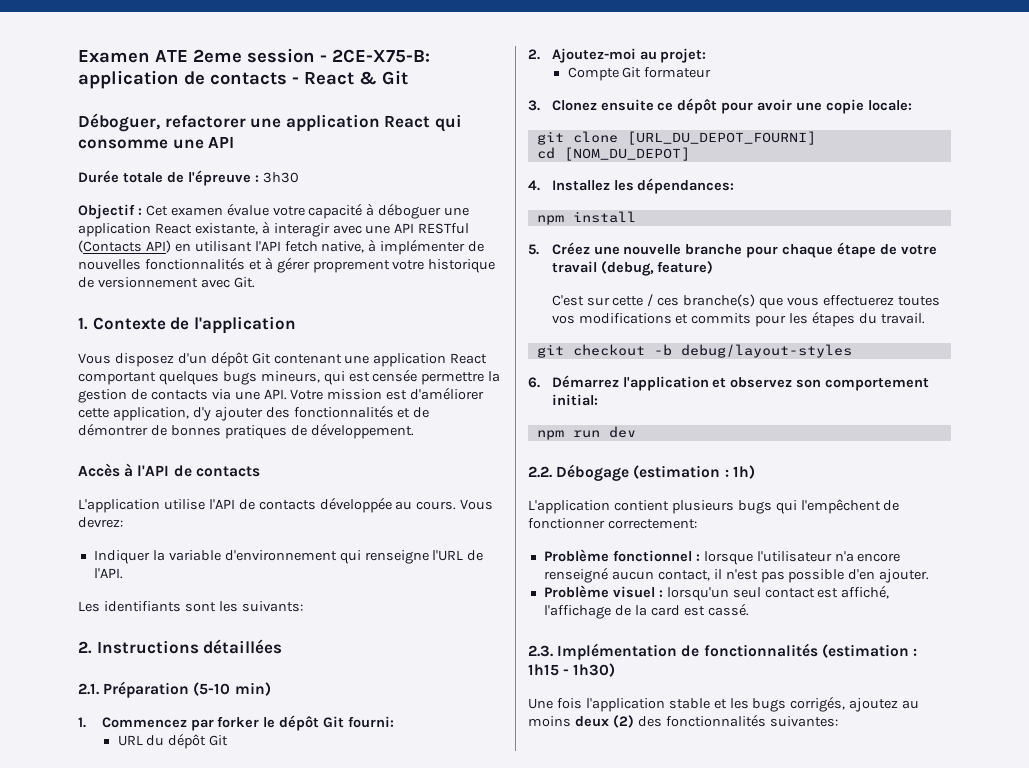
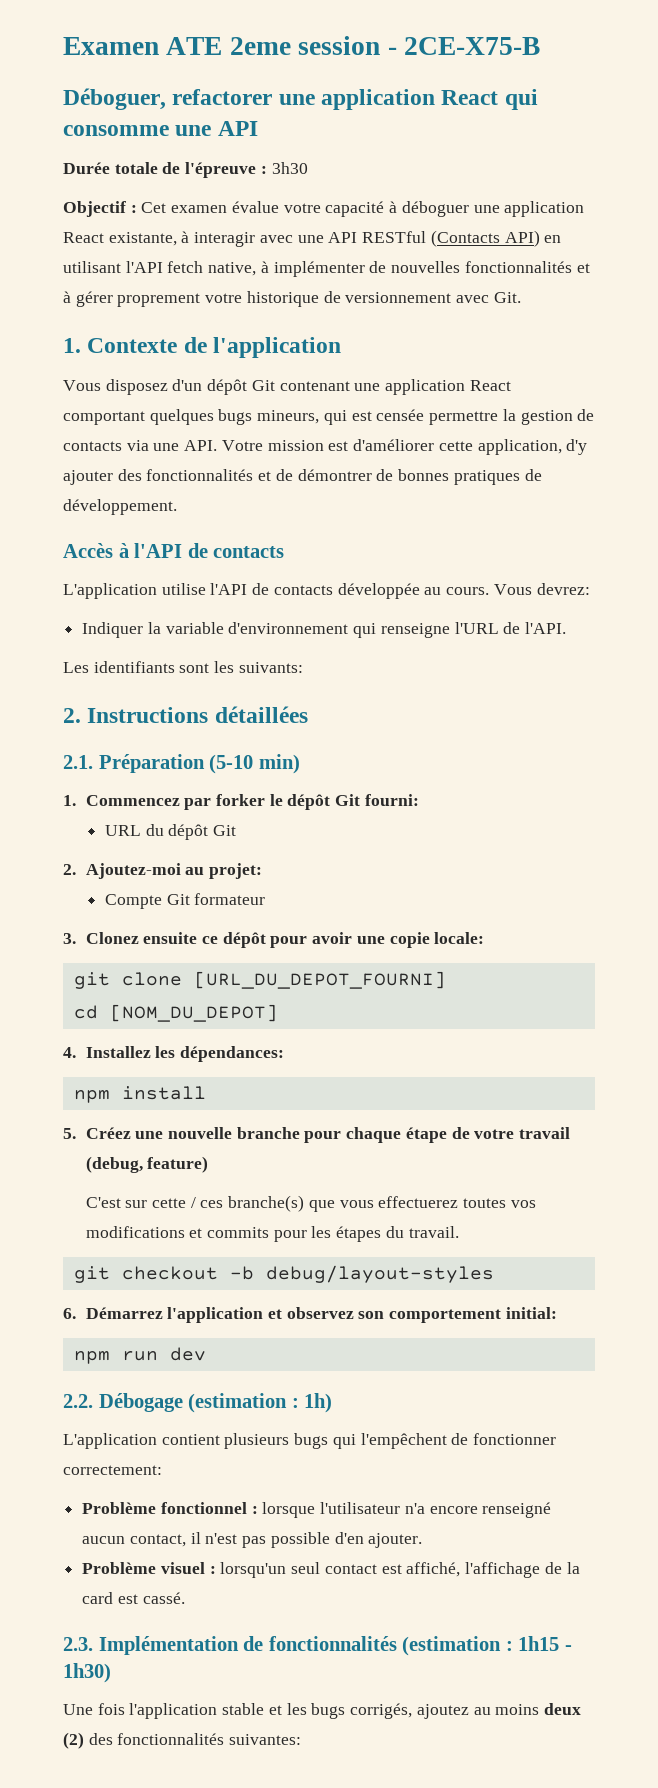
[332,49,430,63] [78,70,408,89] 2CE-X75-B: application de contacts - React & Git -> [404,37,541,55] 2CE-X75-B

